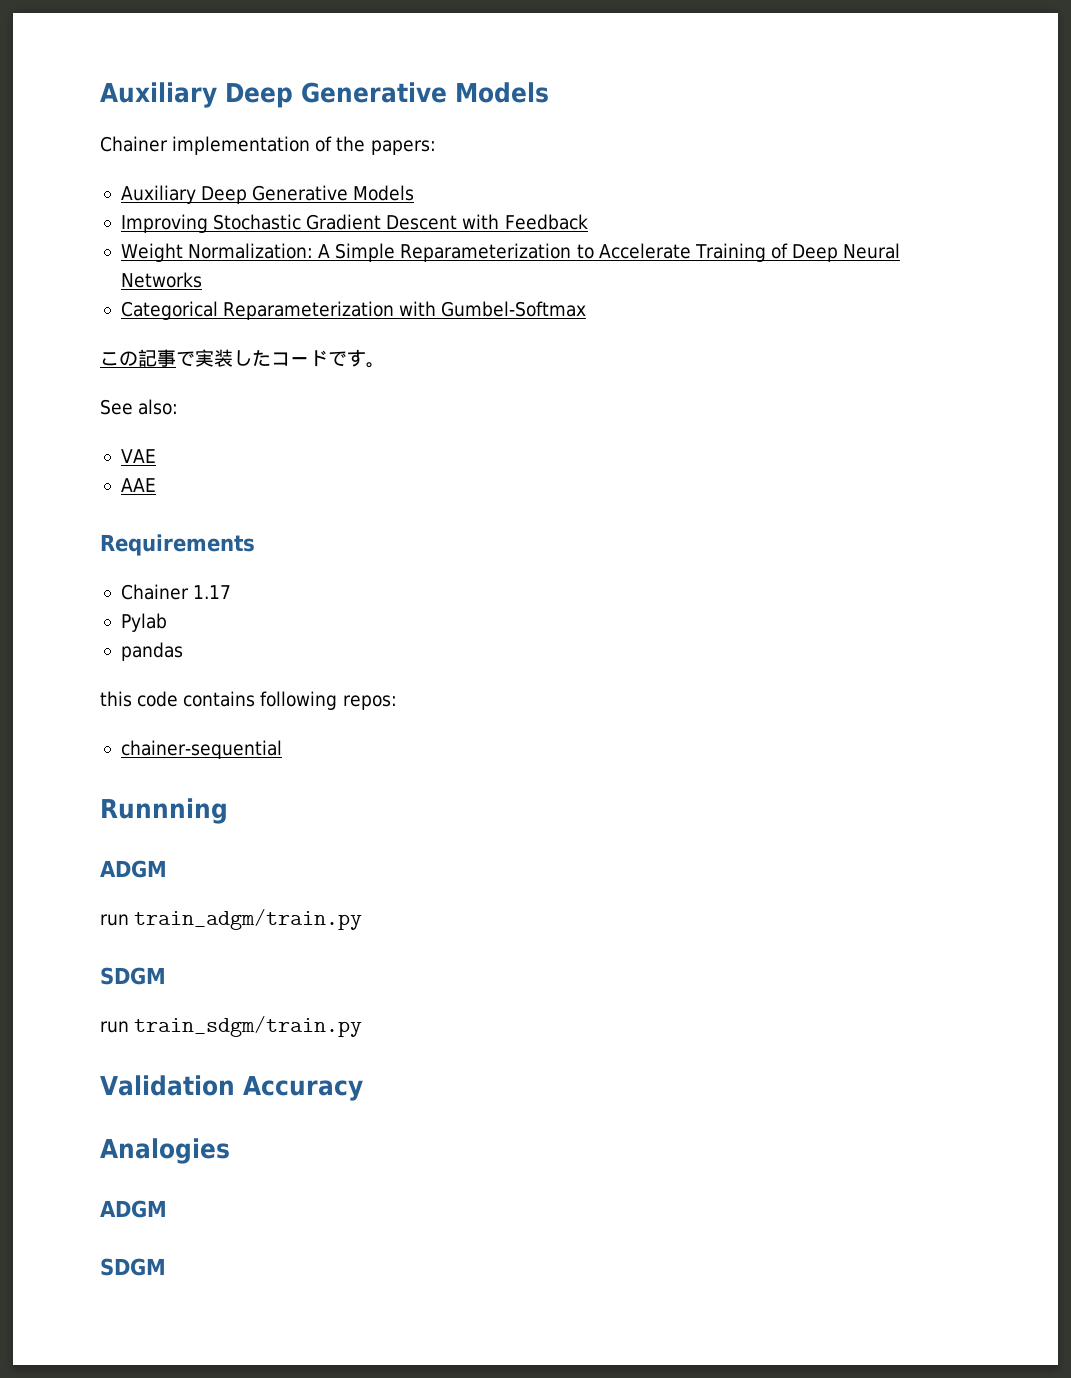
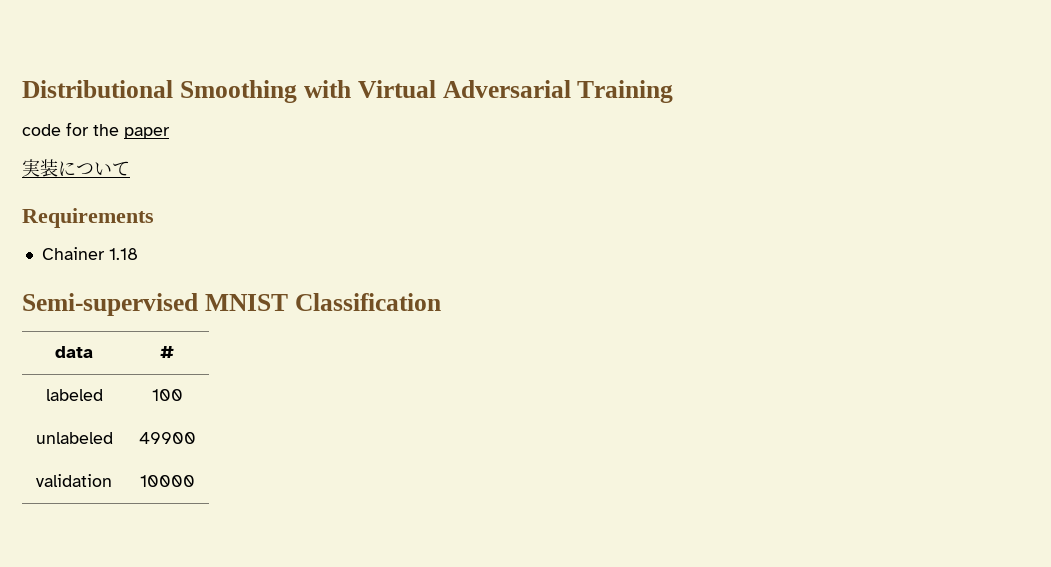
[100,82,549,108] [100,136,436,155] [120,185,415,204] [120,214,588,233] [120,243,901,262] [120,272,202,288] [120,301,587,320] [100,349,385,368] [100,399,179,415] [120,449,156,463] [120,478,156,492] [100,534,255,556] [120,584,232,600] [120,613,167,632] [120,642,183,661] [100,691,397,710] [120,740,282,759] [100,798,228,824] [100,860,167,878] [100,909,363,930] [100,967,166,985] [100,1016,363,1037] [100,1075,363,1101] [100,1138,230,1164] [100,1200,167,1218] [100,1258,166,1276] Auxiliary Deep Generative Models // Chainer implementation of the papers: // Auxiliary Deep Generative Models // Improving Stochastic Gradient Descent with Feedback // Weight Normalization: A Simple Reparameterization to Accelerate Training of Deep Neural Networks // Categorical Reparameterization with Gumbel-Softmax // この記事で実装したコードです。 // See also: // VAE // AAE // Requirements // Chainer 1.17 // Pylab // pandas // this code contains following repos: // chainer-sequential // Runnning // ADGM // run train_adgm/train.py // SDGM // run train_sdgm/train.py // Validation Accuracy // Analogies // ADGM // SDGM -> [22,80,674,103] [22,122,170,139] [22,159,130,177] [22,208,154,228] [41,247,138,260] [22,293,441,316] [55,346,93,358] [160,346,174,358] [45,389,103,401] [151,389,183,401] [35,432,113,444] [138,432,196,444] [36,474,112,487] [139,475,195,487] Distributional Smoothing with Virtual Adversarial Training // code for the paper // 実装について // Requirements // Chainer 1.18 // Semi-supervised MNIST Classification // data | # // labeled | 100 // unlabeled | 49900 // validation | 10000

